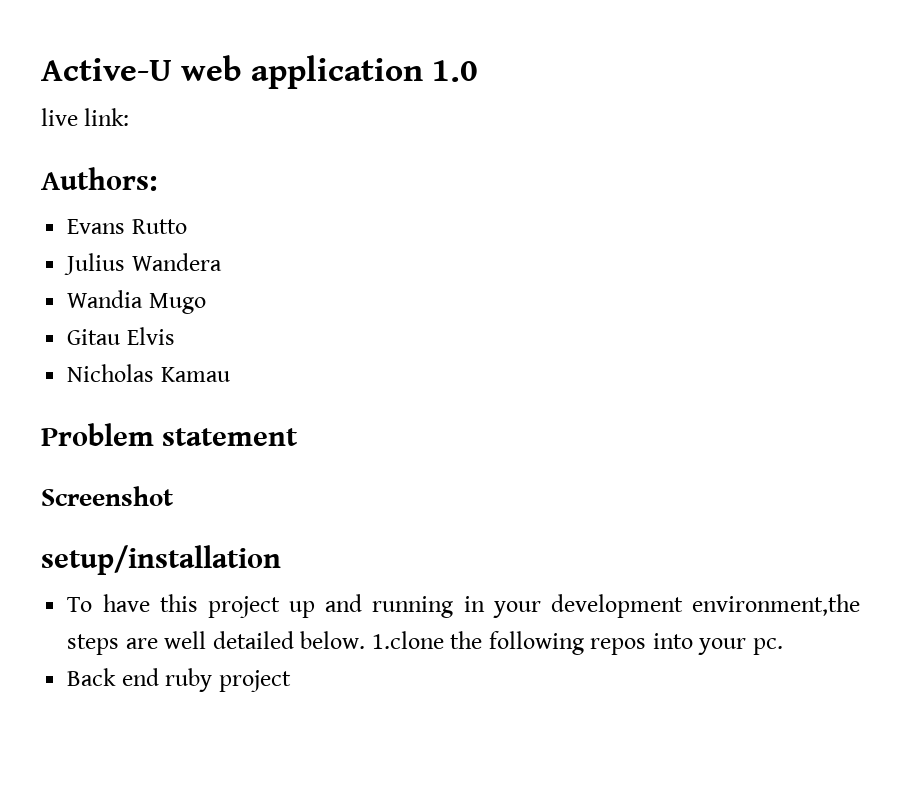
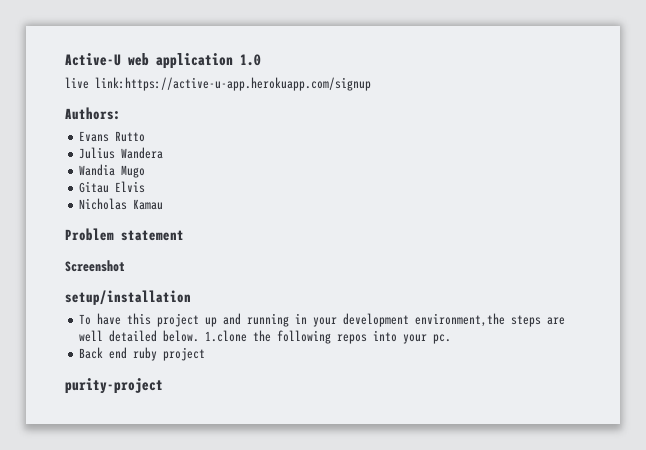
[84,108,130,126] link: -> [95,77,371,91] link:https://active-u-app.herokuapp.com/signup
(291, 681) none -> [65,378,163,394] // purity-project

